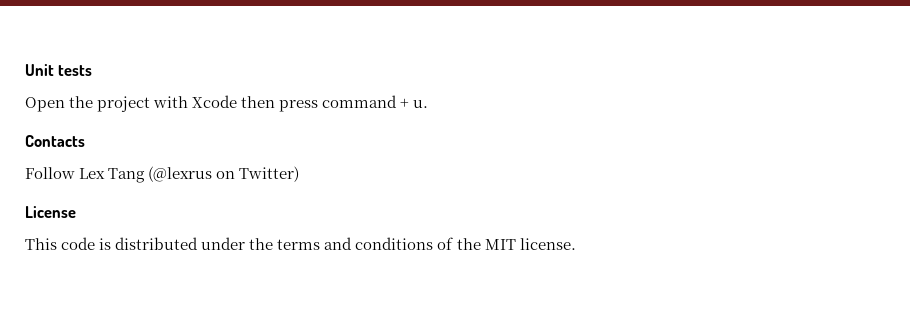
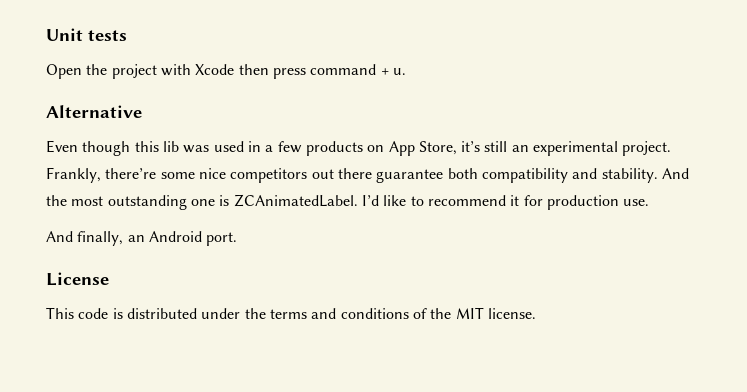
[25,135,85,147] [25,166,300,183] Contacts // Follow Lex Tang (@lexrus on Twitter) -> [46,105,142,118] [46,140,672,156] [46,167,689,183] [46,194,650,210] [46,231,238,246] Alternative // Even though this lib was used in a few products on App Store, it’s still an experimental project. Frankly, there’re some nice competitors out there guarantee both compatibility and stability. And the most outstanding one is ZCAnimatedLabel. I’d like to recommend it for production use. // And finally, an Android port.

